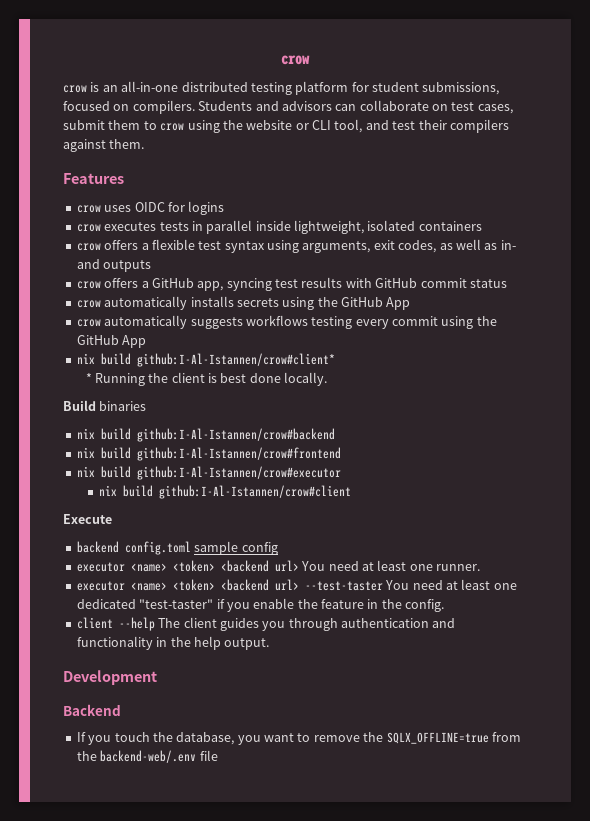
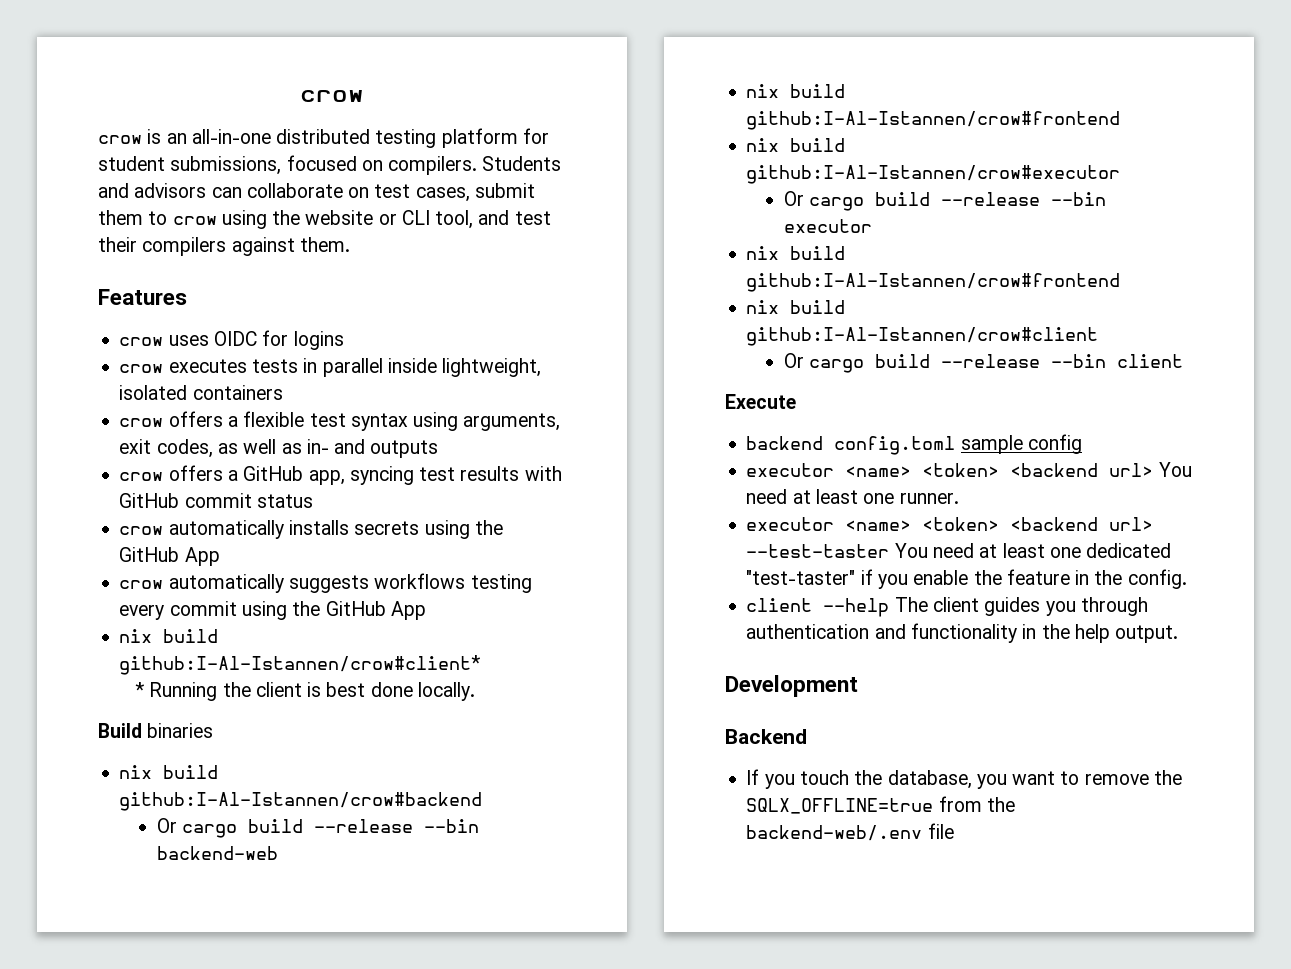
(335, 435) none -> [156,818,479,838] [156,846,278,860] // Or cargo build --release --bin backend-web
[99,485,352,499] nix build github:I-Al-Istannen/crow#client -> [783,191,1106,211] [783,219,872,233] [746,246,846,260] [746,273,1121,292] [746,300,846,314] [746,327,1099,346] [783,353,1183,373] Or cargo build --release --bin executor // nix build github:I-Al-Istannen/crow#frontend // nix build github:I-Al-Istannen/crow#client // Or cargo build --release --bin client

